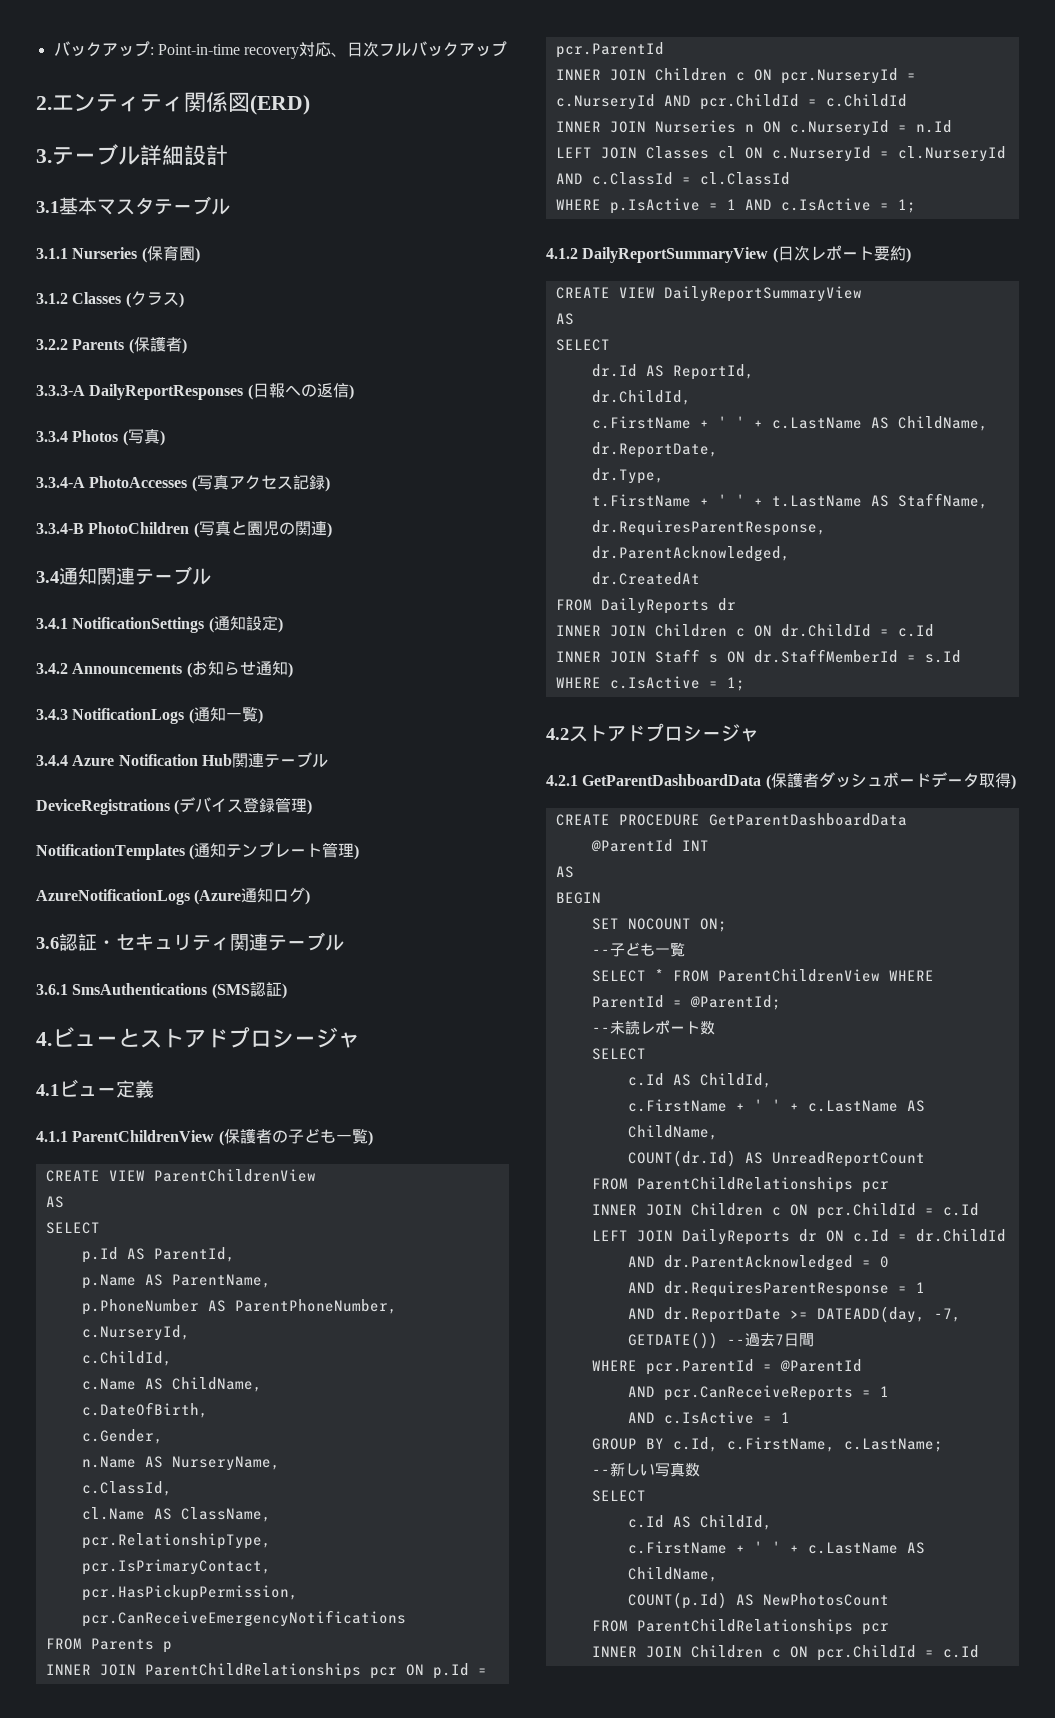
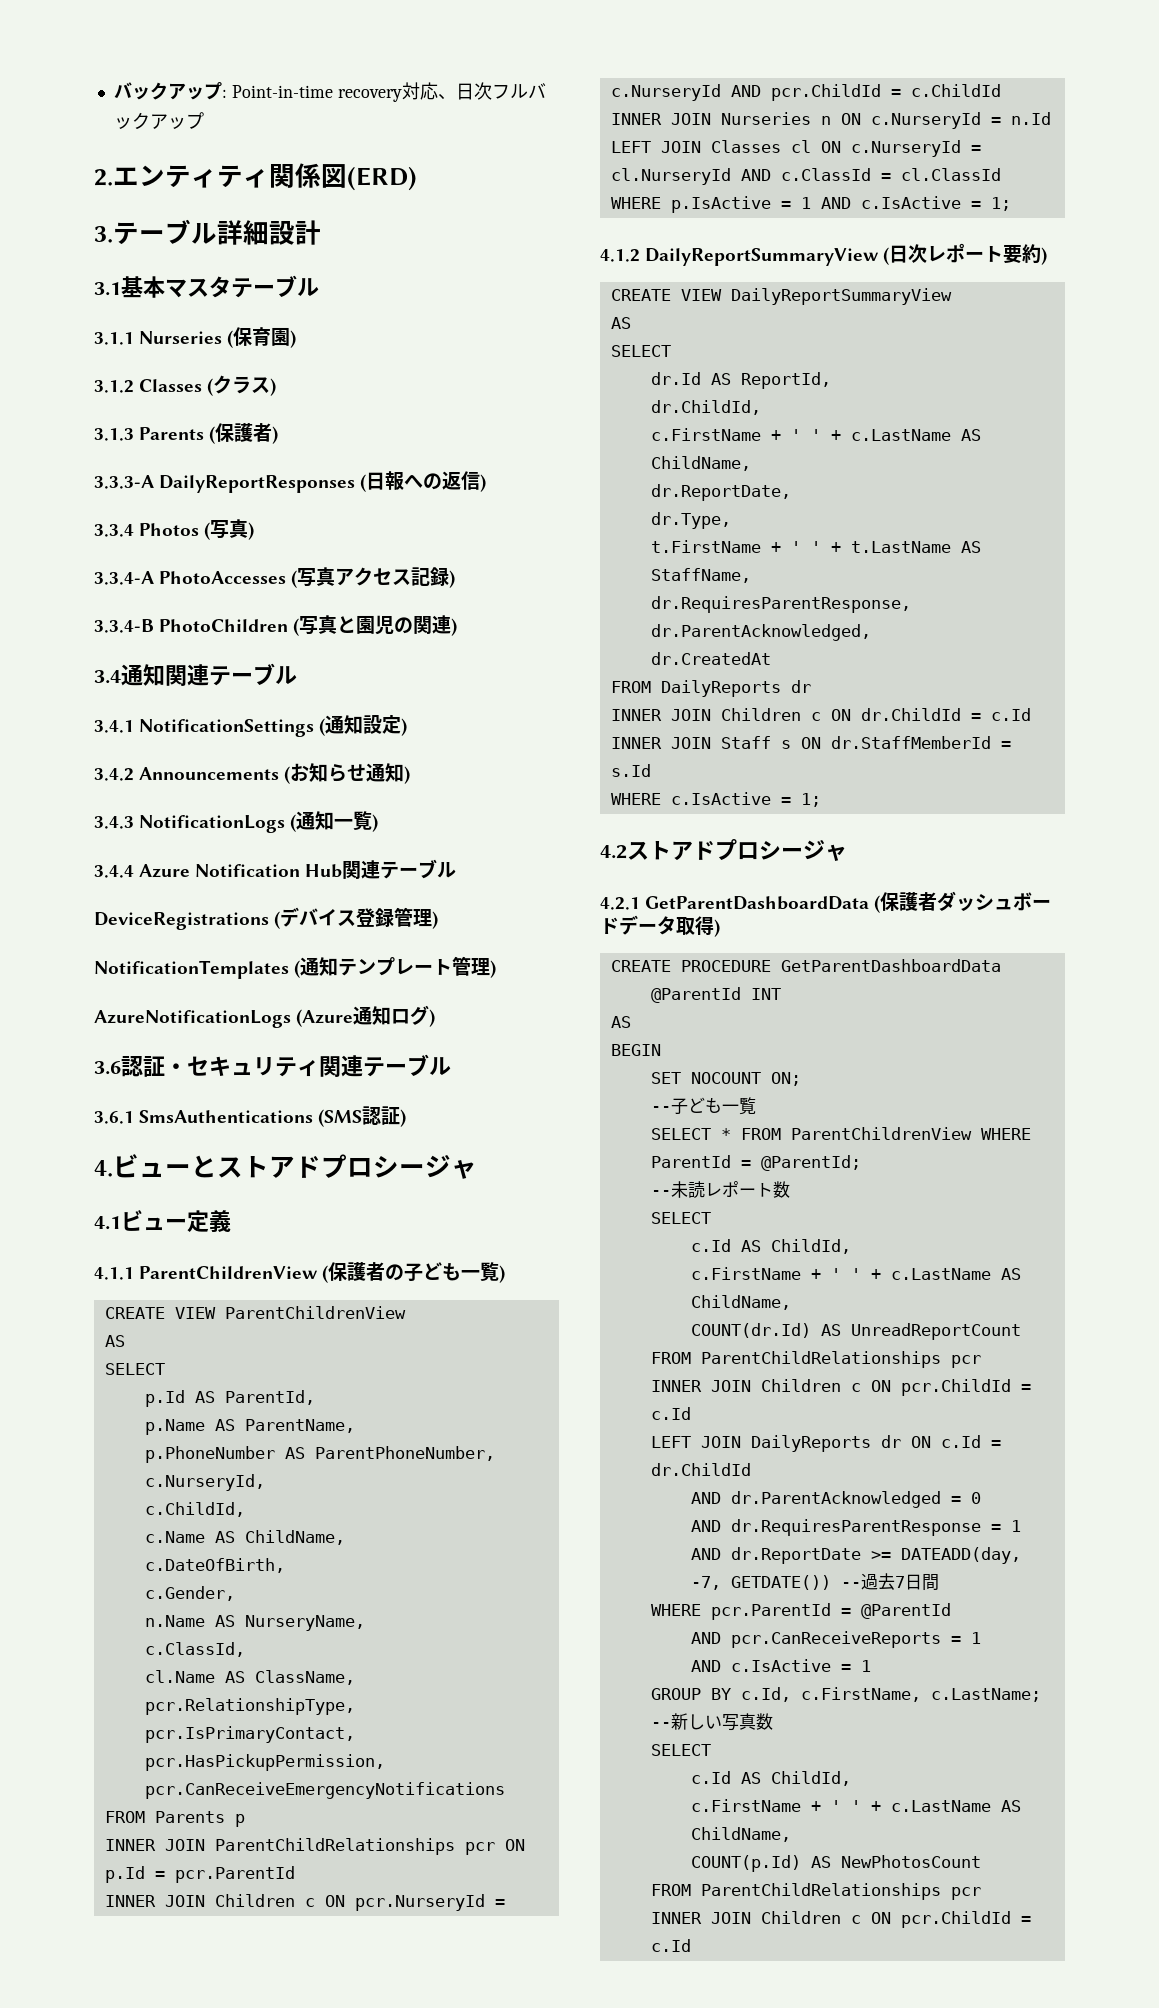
[36,339,68,350] 3.2.2 -> [94,428,134,441] 3.1.3

